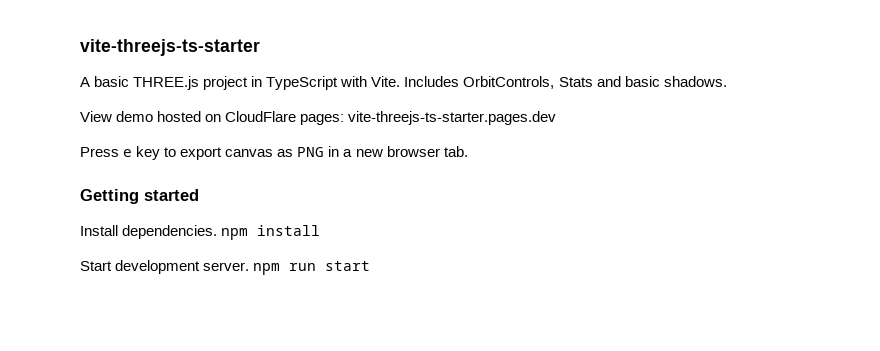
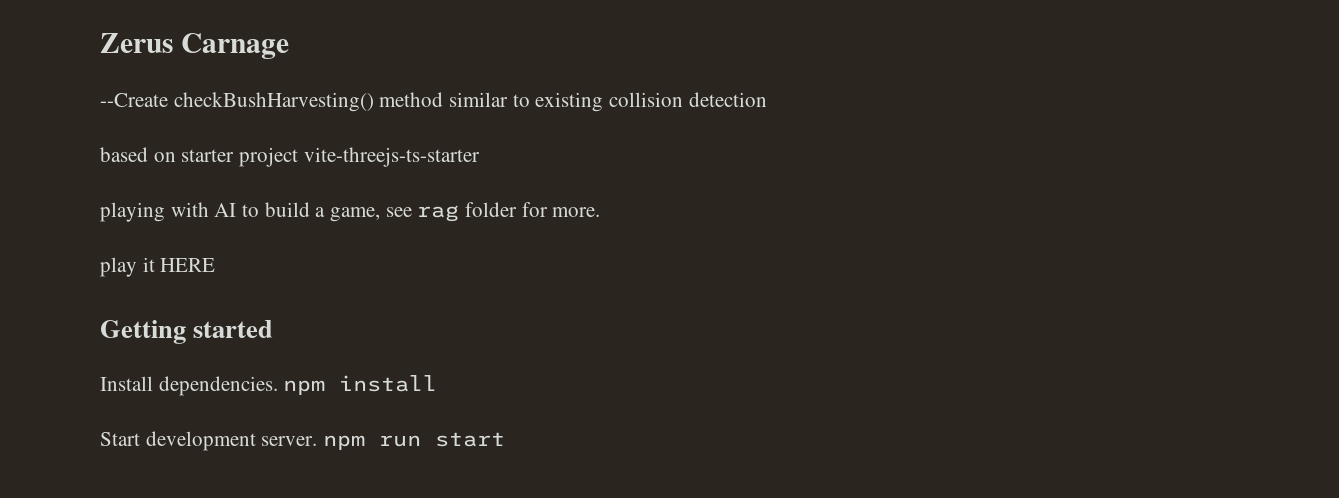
[80,39,260,56] [80,76,727,90] [80,111,557,125] [80,146,468,160] vite-threejs-ts-starter // A basic THREE.js project in TypeScript with Vite. Includes OrbitControls, Stats and basic shadows. // View demo hosted on CloudFlare pages: vite-threejs-ts-starter.pages.dev // Press e key to export canvas as PNG in a new browser tab. -> [100,33,289,59] [100,92,767,112] [100,147,480,167] [100,202,601,222] [100,257,216,277] Zerus Carnage // --Create checkBushHarvesting() method similar to existing collision detection // based on starter project vite-threejs-ts-starter // playing with AI to build a game, see rag folder for more. // play it HERE

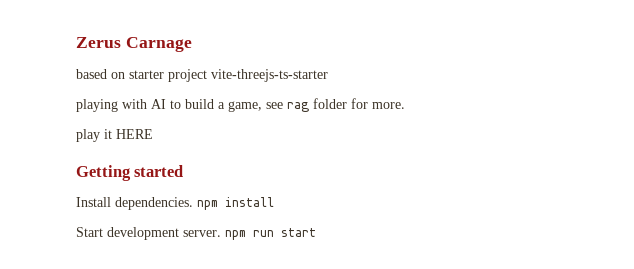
[100,92,767,112] // --Create checkBushHarvesting() method similar to existing collision detection -> (192, 44) none

